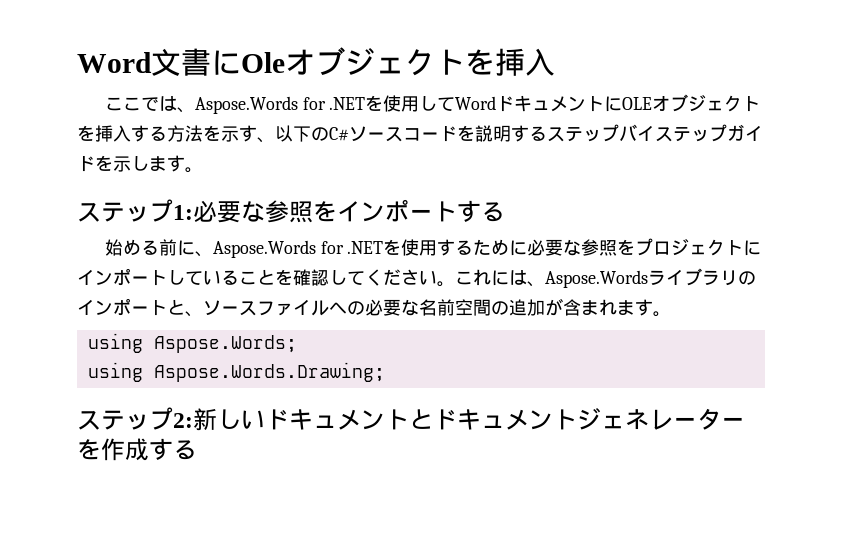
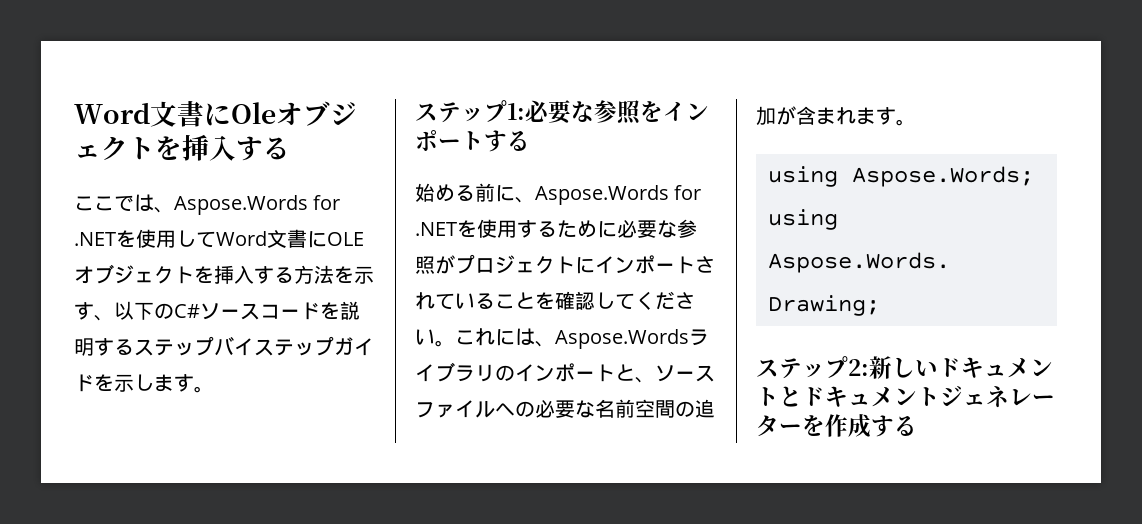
(555, 62) none -> [236,136,290,161] する
[496,95,605,112] ドキュメント -> [267,229,307,248] 文書
[617,239,636,255] を -> [435,255,455,274] が
[167,270,185,285] し -> [695,256,715,273] [415,292,435,310] され

